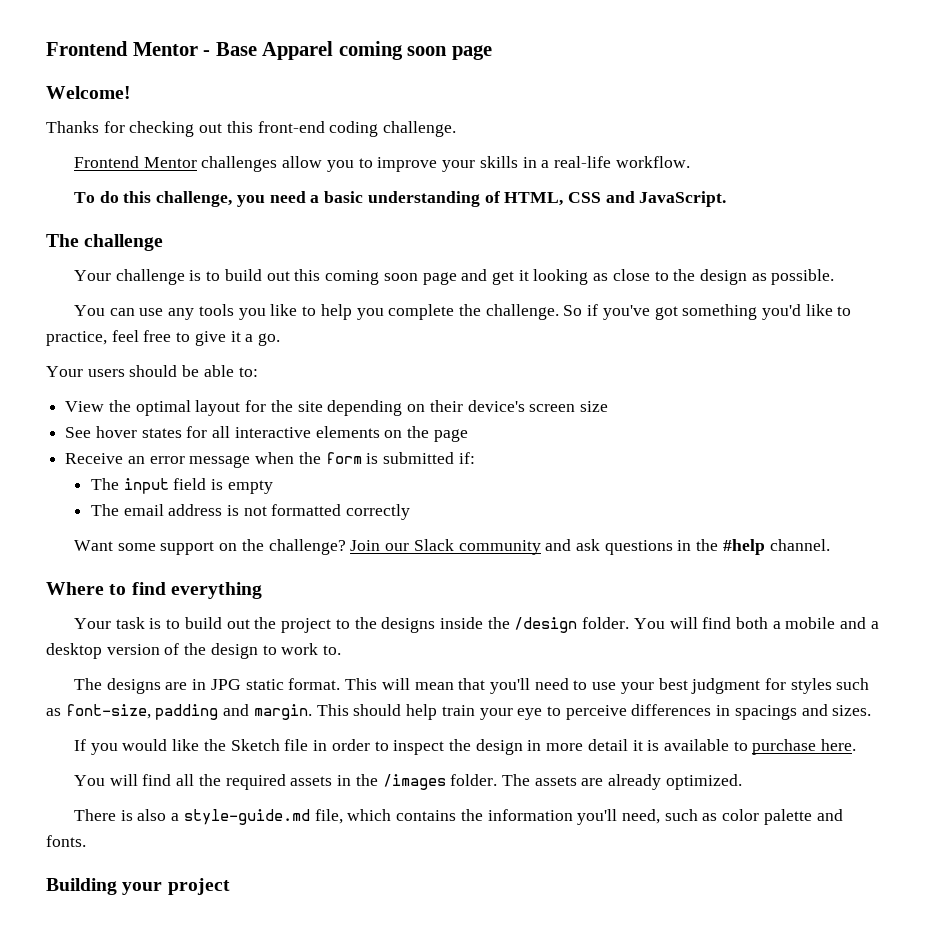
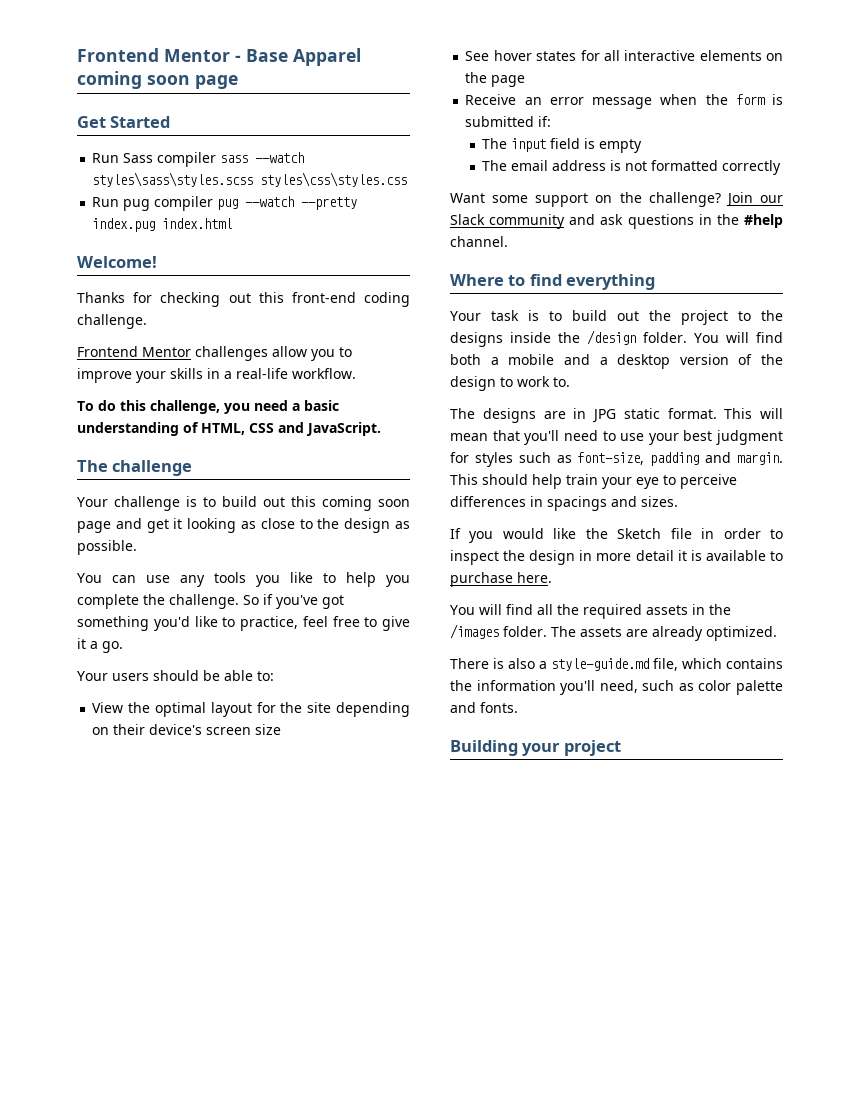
(492, 52) none -> [77,116,171,128] [92,152,305,167] [92,172,408,187] [92,196,358,211] [92,218,233,232] // Get Started // Run Sass compiler sass --watch styles\sass\styles.scss styles\css\styles.css // Run pug compiler pug --watch --pretty index.pug index.html

